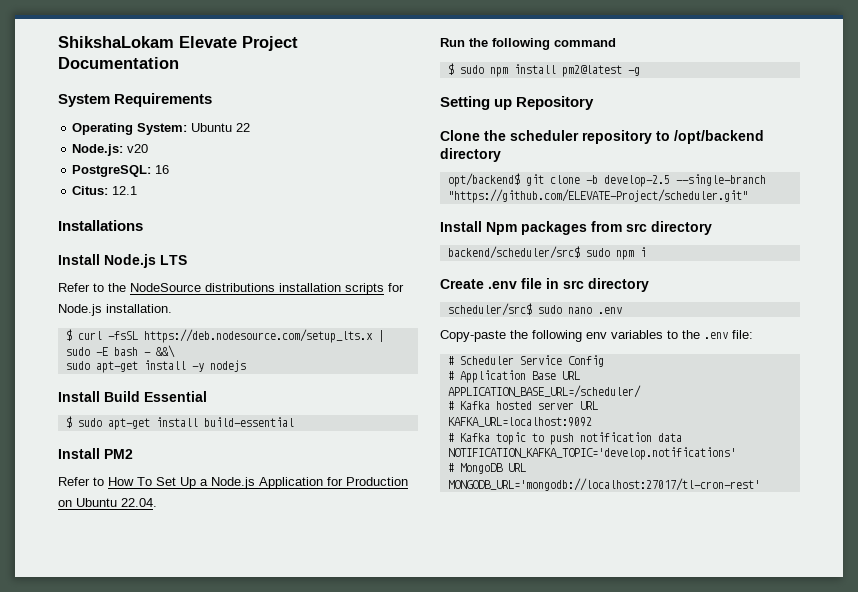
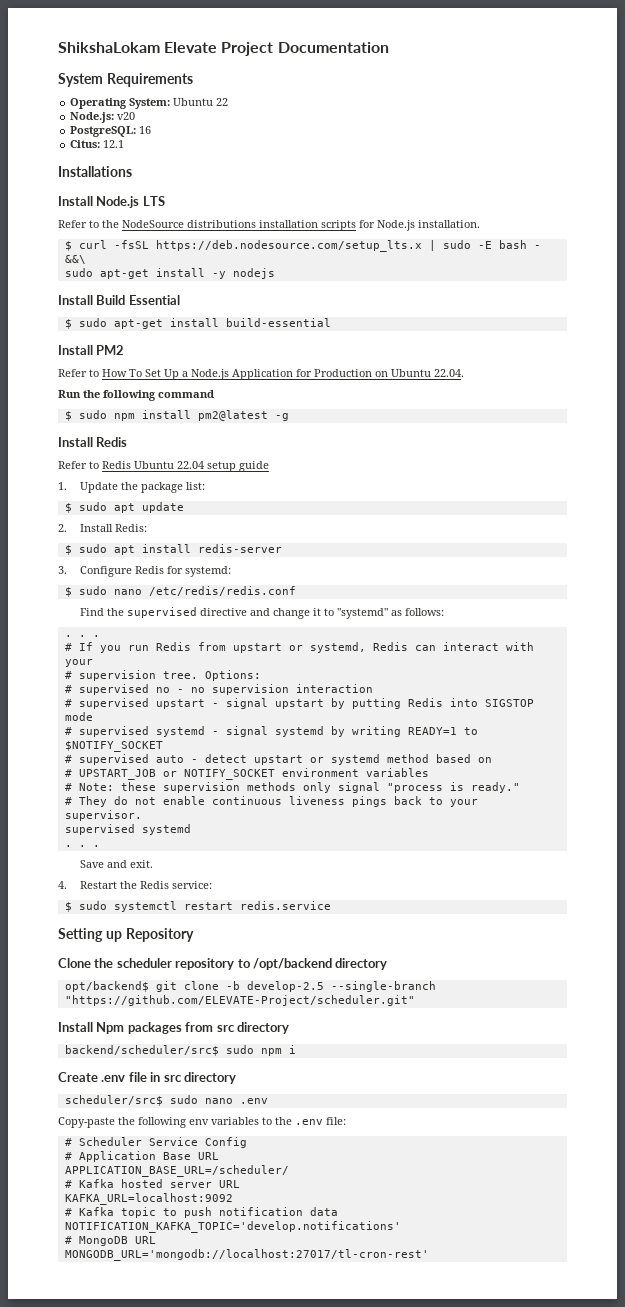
(640, 71) none -> [58,437,128,447] [58,461,269,472] [58,482,205,493] [64,502,184,513] [58,524,147,532] [64,544,282,555] [58,566,231,577] [64,586,296,597] [79,607,444,619] [64,635,100,637] [64,642,534,653] [64,659,93,667] [64,670,261,681] [64,684,373,695] [64,698,534,709] [64,712,93,721] [64,726,478,737] [64,741,163,752] [64,754,492,765] [64,768,429,780] [64,782,520,793] [64,796,478,807] [64,810,142,821] [64,824,191,835] [64,845,100,847] [79,860,153,868] [58,881,212,889] [64,901,331,912] // Install Redis // Refer to Redis Ubuntu 22.04 setup guide // 1. Update the package list: // $ sudo apt update // 2. Install Redis: // $ sudo apt install redis-server // 3. Configure Redis for systemd: // $ sudo nano /etc/redis/redis.conf // Find the supervised directive and change it to "systemd" as follows: // . . . // # If you run Redis from upstart or systemd, Redis can interact with your // # supervision tree. Options: // # supervised no - no supervision interaction // # supervised upstart - signal upstart by putting Redis into SIGSTOP mode // # supervised systemd - signal systemd by writing READY=1 to $NOTIFY_SOCKET // # supervised auto - detect upstart or systemd method based on // # UPSTART_JOB or NOTIFY_SOCKET environment variables // # Note: these supervision methods only signal "process is ready." // # They do not enable continuous liveness pings back to your supervisor. // supervised systemd // . . . // Save and exit. // 4. Restart the Redis service: // $ sudo systemctl restart redis.service

